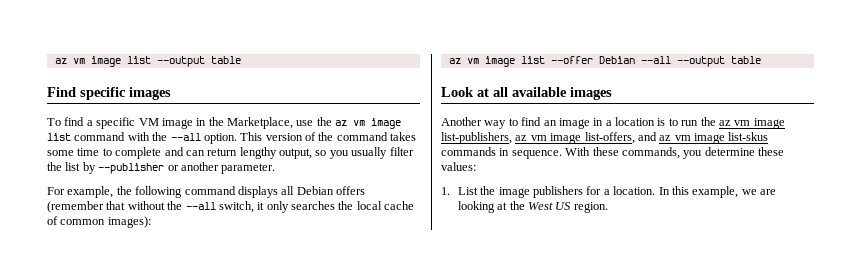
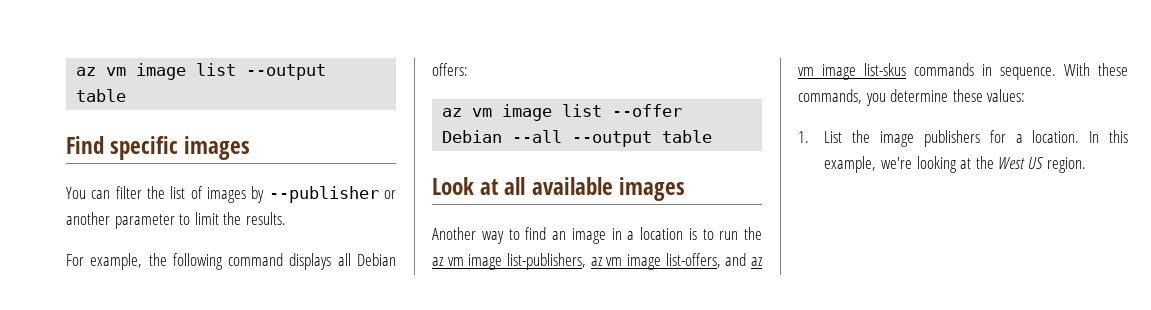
[47,117,402,129] [47,132,417,144] [47,147,388,159] To find a specific VM image in the Marketplace, use the az vm image list command with the --all option. This version of the command takes some time to complete and can return lengthy output, so you usually -> [66,187,111,199] You can
(81, 166) none -> [190,186,246,203] of images
[221,163,276,174] parameter. -> [114,212,286,229] parameter to limit the results.
[336,186,365,195] [47,201,415,213] [47,216,151,228] offers (remember that without the --all switch, it only searches the local cache of common images): -> [432,63,468,76] offers:
[741,189,777,195] we are -> [880,157,912,169] we're

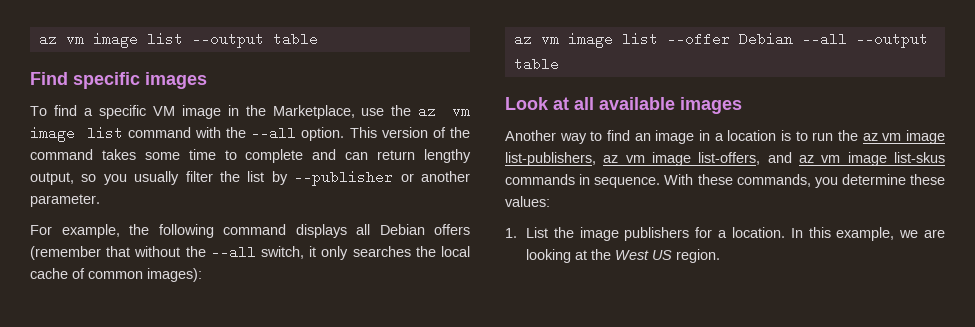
[66,187,111,199] You can -> [30,104,470,119] [30,126,471,142] [30,149,472,163] [30,171,180,185] To find a specific VM image in the Marketplace, use the az vm image list command with the --all option. This version of the command takes some time to complete and can return lengthy output, so you usually
[190,186,246,203] of images -> (265, 176) none
[114,212,286,229] parameter to limit the results. -> [30,194,100,207] parameter.
[432,63,468,76] offers: -> [434,224,470,235] [30,245,470,260] [30,268,202,282] offers (remember that without the --all switch, it only searches the local cache of common images):
[880,157,912,169] we're -> [899,229,945,238] we are

